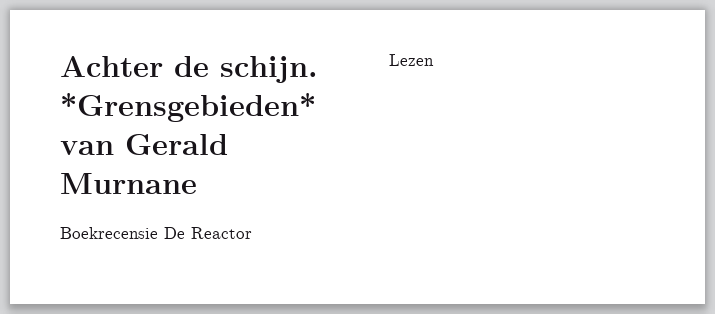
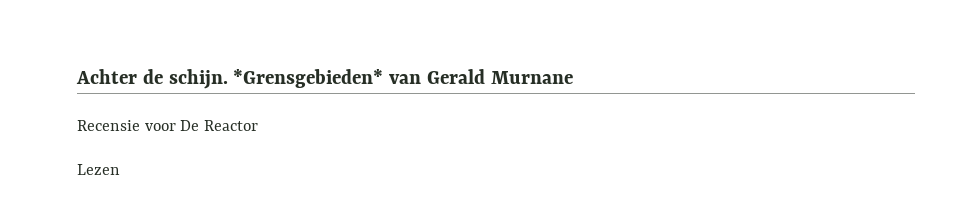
[60,227,158,239] Boekrecensie -> [77,120,176,131] Recensie voor

